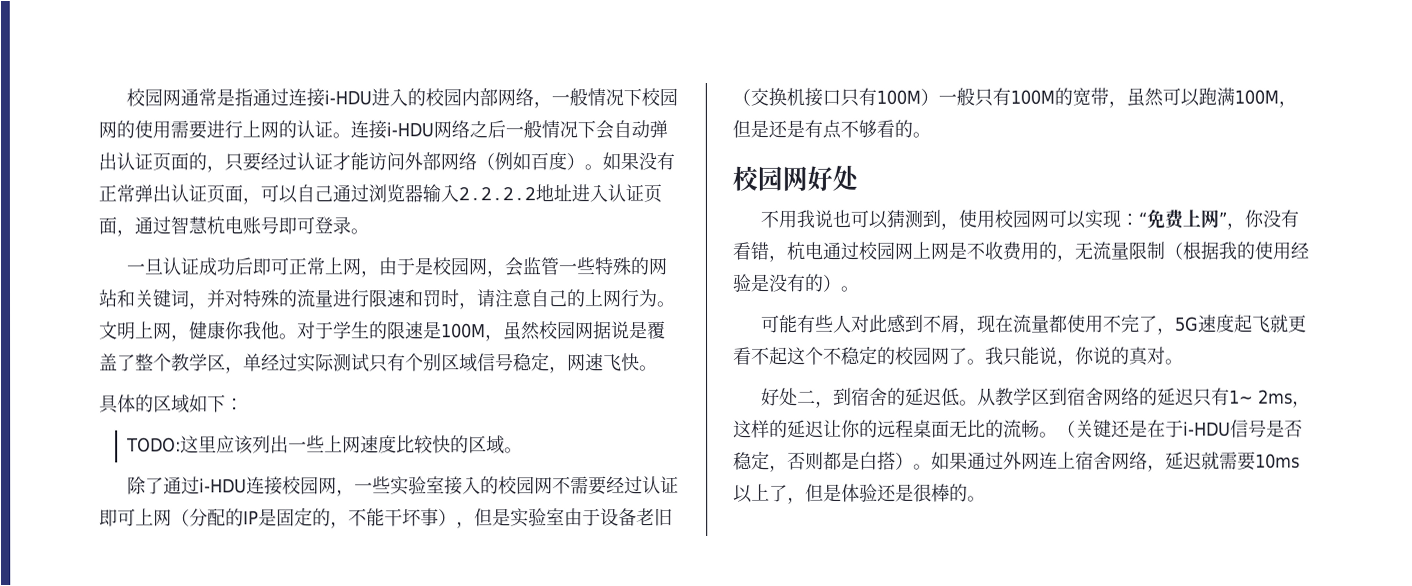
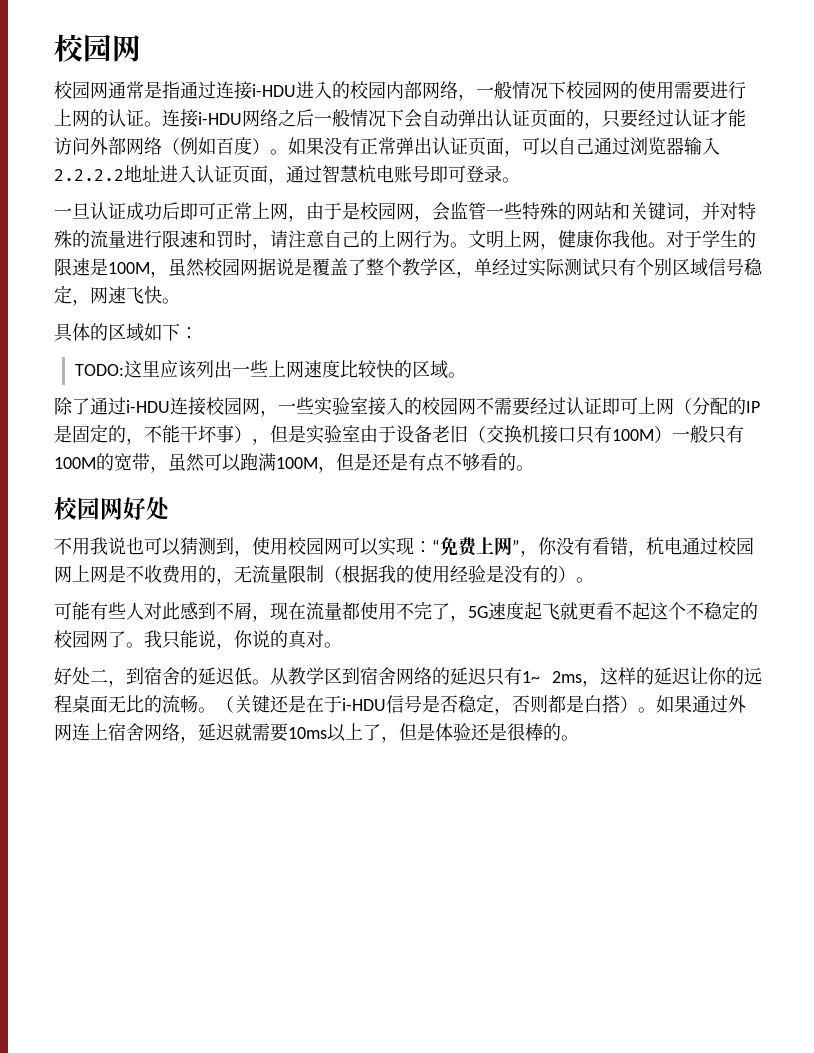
[125,88,181,107] 校园网 -> [54,34,141,62] [54,81,108,99] 校园网 // 校园网

